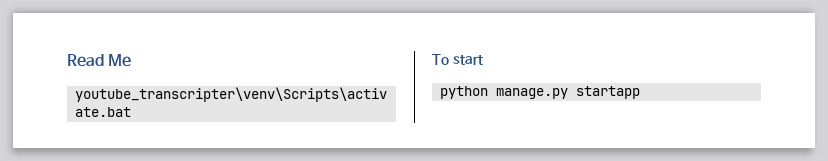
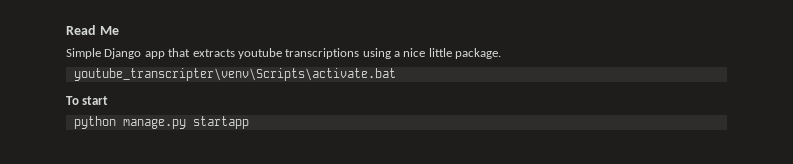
(132, 60) none -> [66,48,502,59] // Simple Django app that extracts youtube transcriptions using a nice little package.

